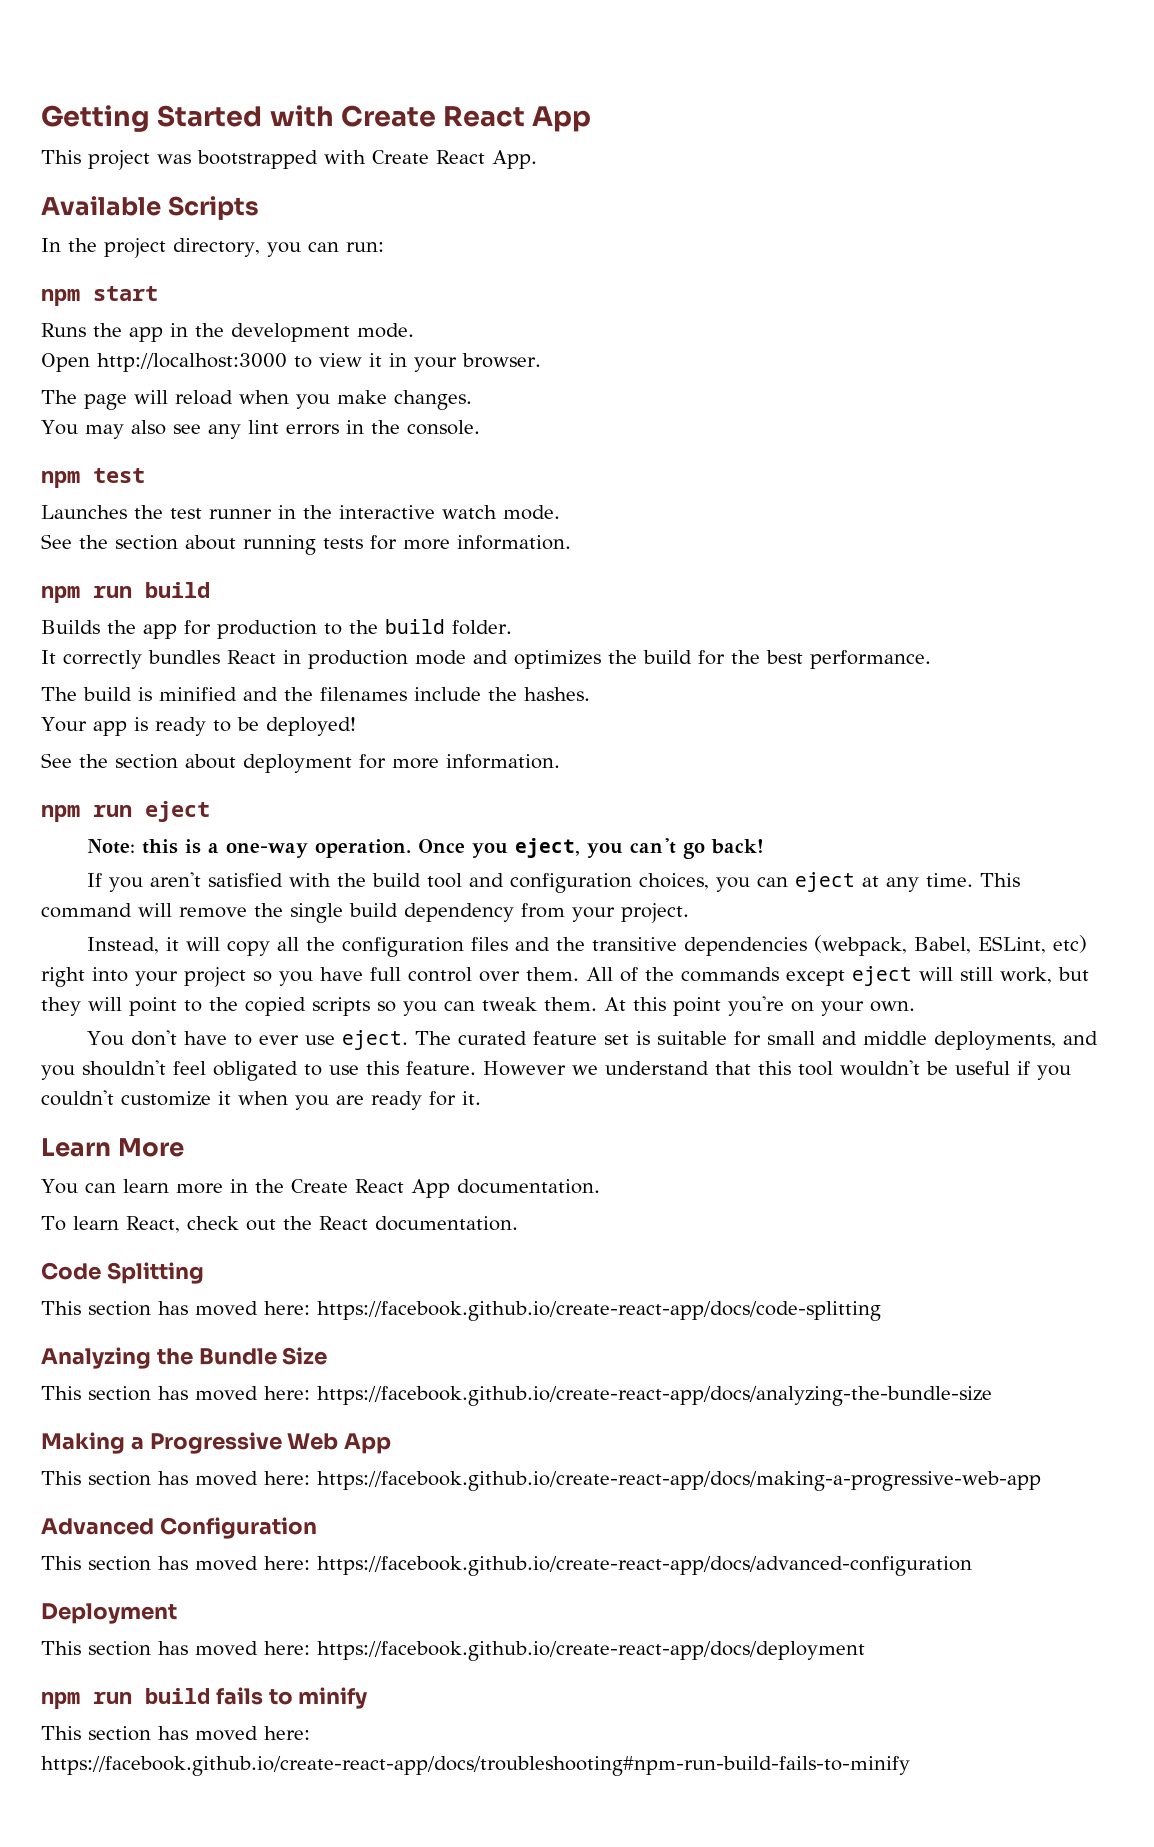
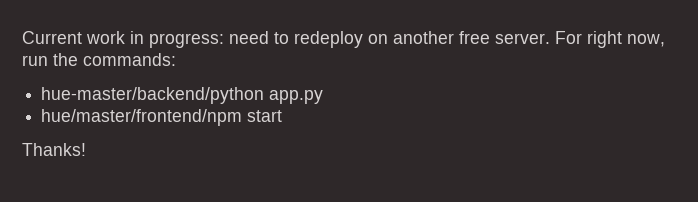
[41,105,592,132] [41,150,537,170] [41,196,259,220] [41,238,384,258] [41,286,158,306] [41,323,414,342] [41,353,541,372] [41,390,472,410] [41,420,480,439] [41,468,145,488] [41,505,560,520] [41,534,571,555] [41,582,210,603] [41,619,512,639] [41,650,931,669] [41,687,590,701] [41,717,356,736] [41,753,560,773] [41,801,210,822] [86,838,764,859] [86,872,1020,893] [41,903,689,923] [86,935,1087,957] [41,966,1089,987] [41,996,915,1016] [86,1030,1098,1050] [41,1060,1071,1081] [41,1090,481,1110] [41,1138,184,1157] [41,1179,600,1198] [41,1216,518,1233] [41,1262,204,1284] [41,1301,881,1321] [41,1347,328,1369] [41,1386,992,1406] [41,1432,392,1454] [41,1471,1041,1491] [41,1517,317,1539] [41,1556,972,1576] [41,1603,177,1624] [41,1641,865,1661] [41,1687,369,1709] [41,1726,310,1741] [41,1756,910,1776] Getting Started with Create React App // This project was bootstrapped with Create React App. // Available Scripts // In the project directory, you can run: // npm start // Runs the app in the development mode. // Open http://localhost:3000 to view it in your browser. // The page will reload when you make changes. // You may also see any lint errors in the console. // npm test // Launches the test runner in the interactive watch mode. // See the section about running tests for more information. // npm run build // Builds the app for production to the build folder. // It correctly bundles React in production mode and optimizes the build for the best performance. // The build is minified and the filenames include the hashes. // Your app is ready to be deployed! // See the section about deployment for more information. // npm run eject // Note: this is a one-way operation. Once you eject, you can't go back! // If you aren't satisfied with the build tool and configuration choices, you can eject at any time. This command will remove the single build dependency from your project. // Instead, it will copy all the configuration files and the transitive dependencies (webpack, Babel, ESLint, etc) right into your project so you have full control over them. All of the commands except eject will still work, but they will point to the copied scripts so you can tweak them. At this point you're on your own. // You don't have to ever use eject. The curated feature set is suitable for small and middle deployments, and you shouldn't feel obligated to use this feature. However we understand that this tool wouldn't be useful if you couldn't customize it when you are ready for it. // Learn More // You can learn more in the Create React App documentation. // To learn React, check out the React documentation. // Code Splitting // This section has moved here: https://facebook.github.io/create-react-app/docs/code-splitting // Analyzing the Bundle Size // This section has moved here: https://facebook.github.io/create-react-app/docs/analyzing-the-bundle-size // Making a Progressive Web App // This section has moved here: https://facebook.github.io/create-react-app/docs/making-a-progressive-web-app // Advanced Configuration // This section has moved here: https://facebook.github.io/create-react-app/docs/advanced-configuration // Deployment // This section has moved here: https://facebook.github.io/create-react-app/docs/deployment // npm run build fails to minify // This section has moved here: https://facebook.github.io/create-react-app/docs/troubleshooting#npm-run-build-fails-to-minify -> [22,31,665,48] [22,53,176,66] [41,87,324,104] [41,109,283,126] [22,143,86,156] Current work in progress: need to redeploy on another free server. For right now, run the commands: // hue-master/backend/python app.py // hue/master/frontend/npm start // Thanks!

